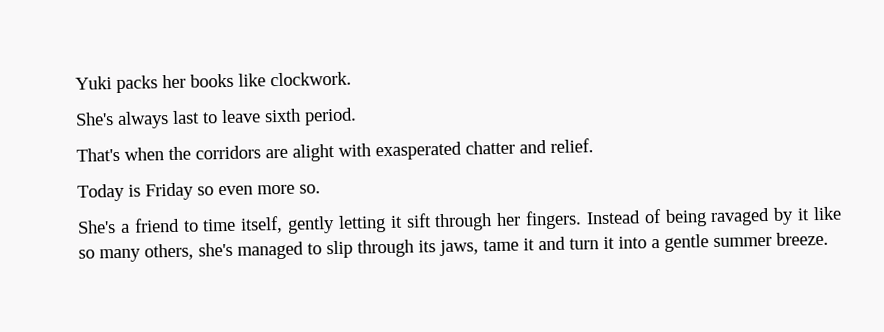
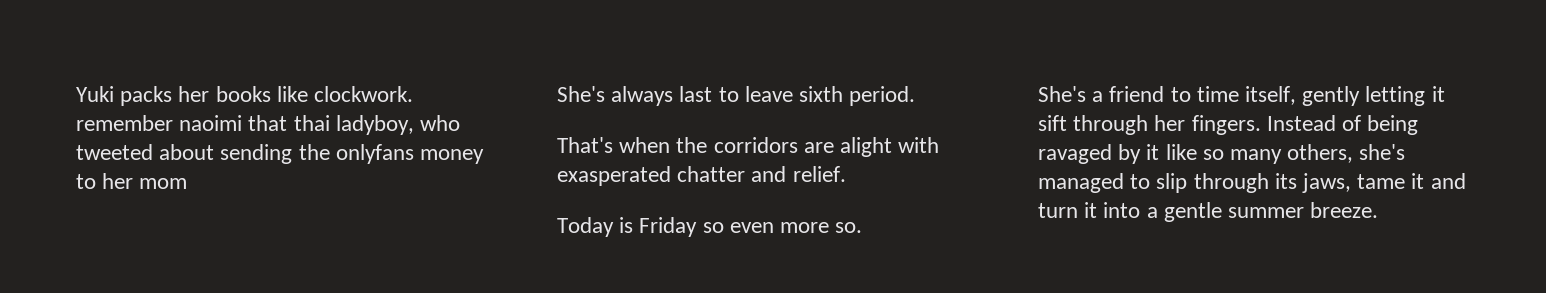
(352, 79) none -> [76,115,461,135] [76,144,485,164] [76,173,188,189] remember naoimi that thai ladyboy, who tweeted about sending the onlyfans money to her mom

